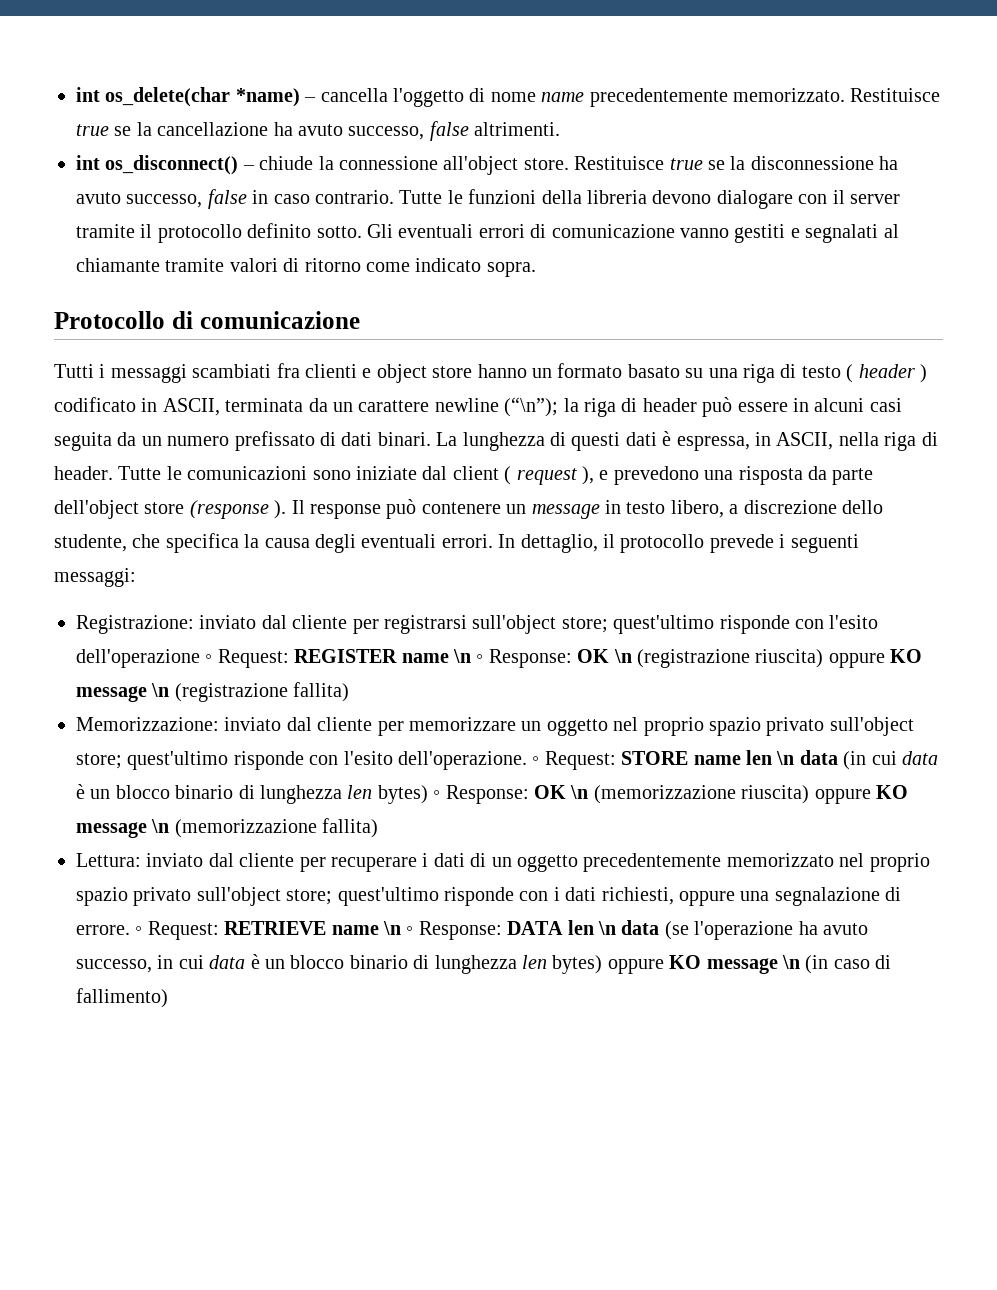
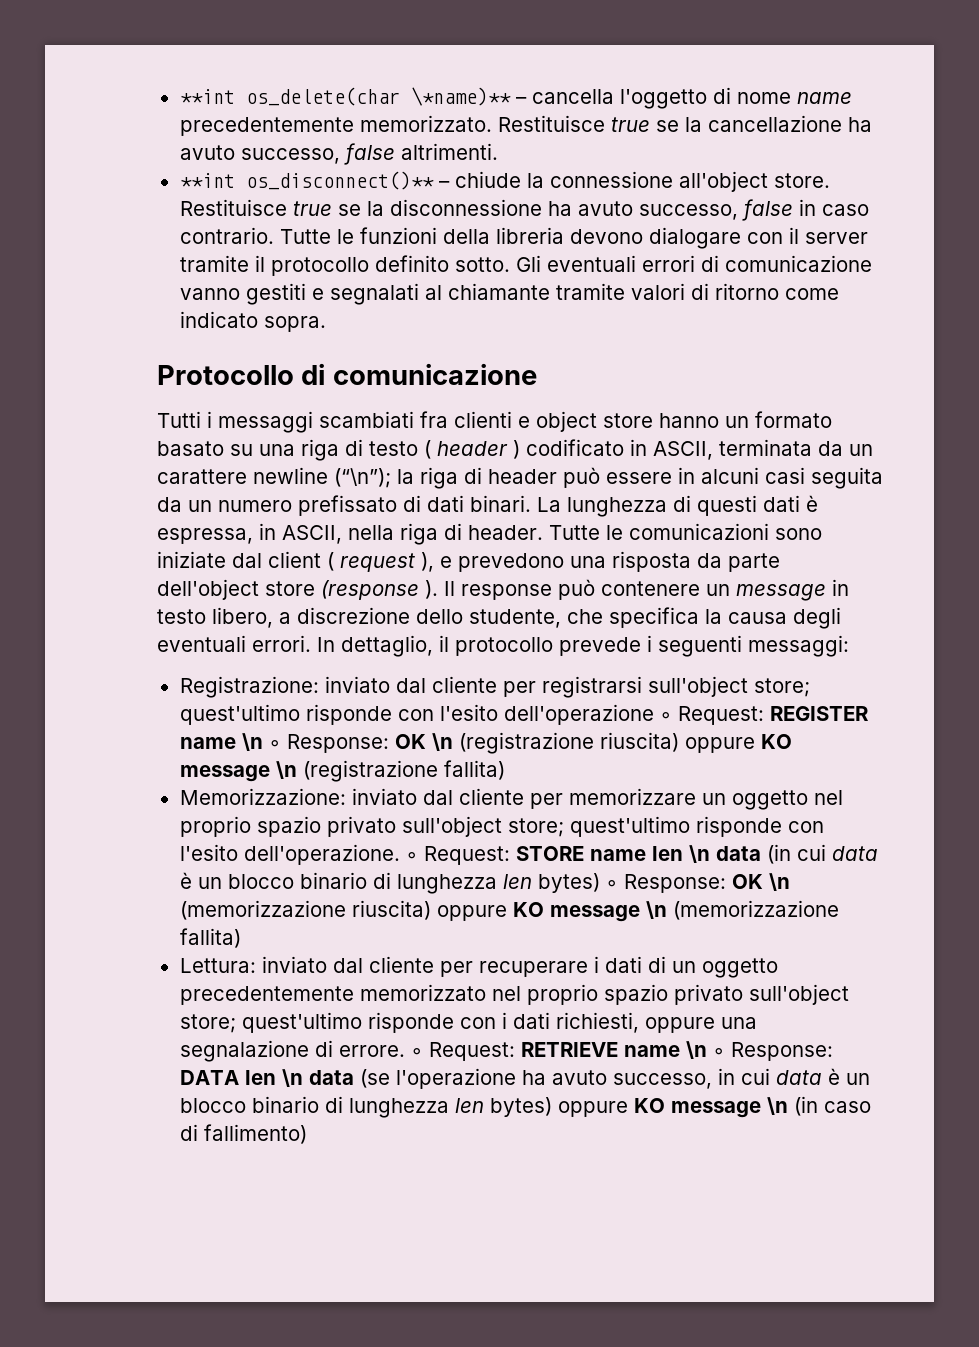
[76,87,300,107] int os_delete(char *name) -> [179,87,511,106] **int os_delete(char \*name)**
[76,155,239,175] int os_disconnect() -> [179,171,434,190] **int os_disconnect()**

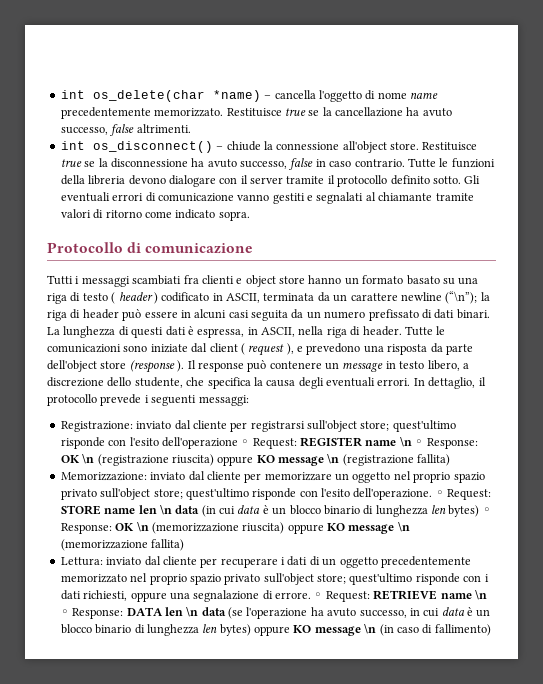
[179,87,511,106] **int os_delete(char \*name)** -> [60,90,261,102] int os_delete(char *name)
[179,171,434,190] **int os_disconnect()** -> [60,141,213,153] int os_disconnect()

